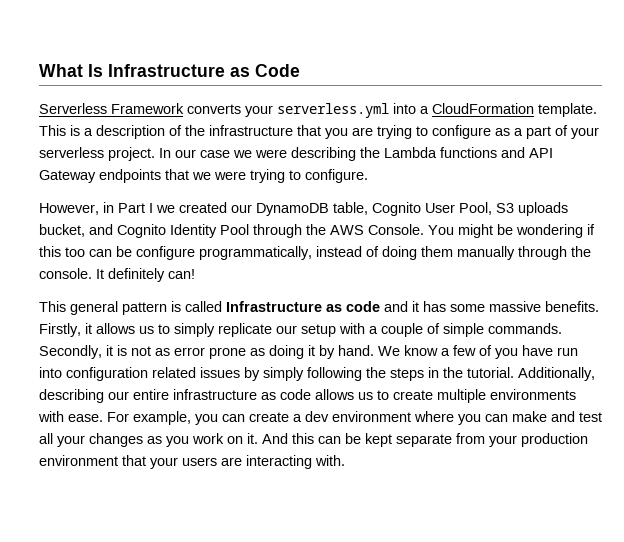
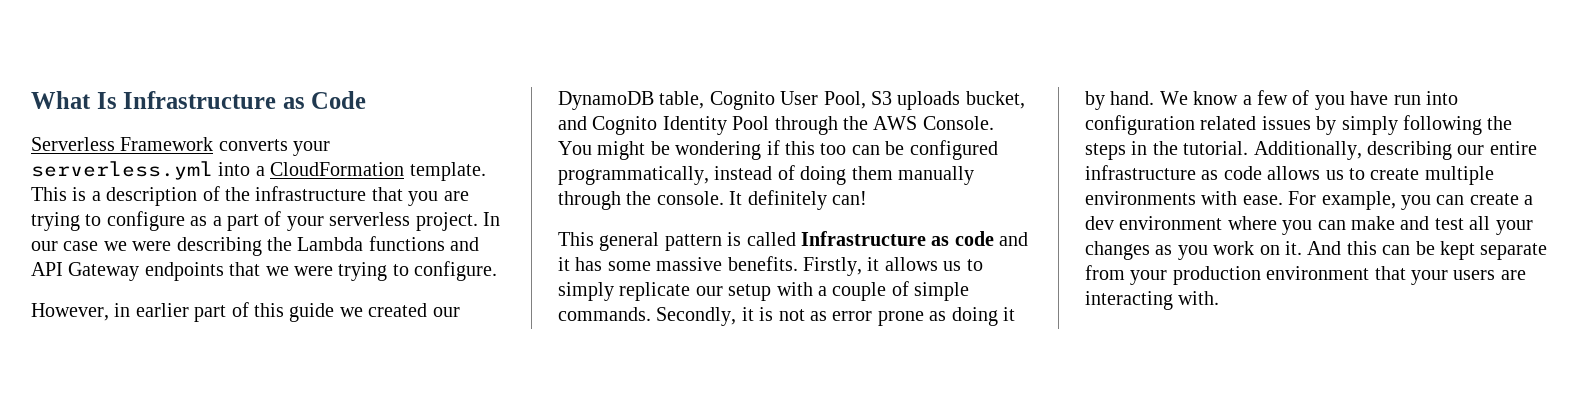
[118,203,153,213] Part I -> [135,302,335,322] earlier part of this guide
[136,246,195,260] configure -> [909,140,998,160] configured

